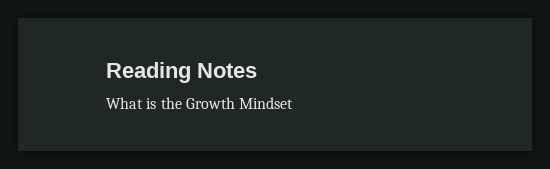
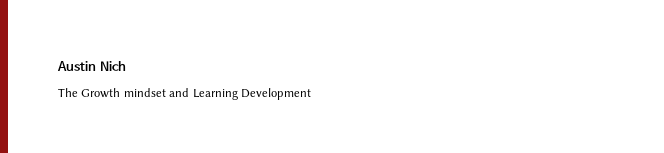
[106,62,257,83] [106,97,294,109] Reading Notes // What is the Growth Mindset -> [57,61,126,71] [58,88,311,100] Austin Nich // The Growth mindset and Learning Development

